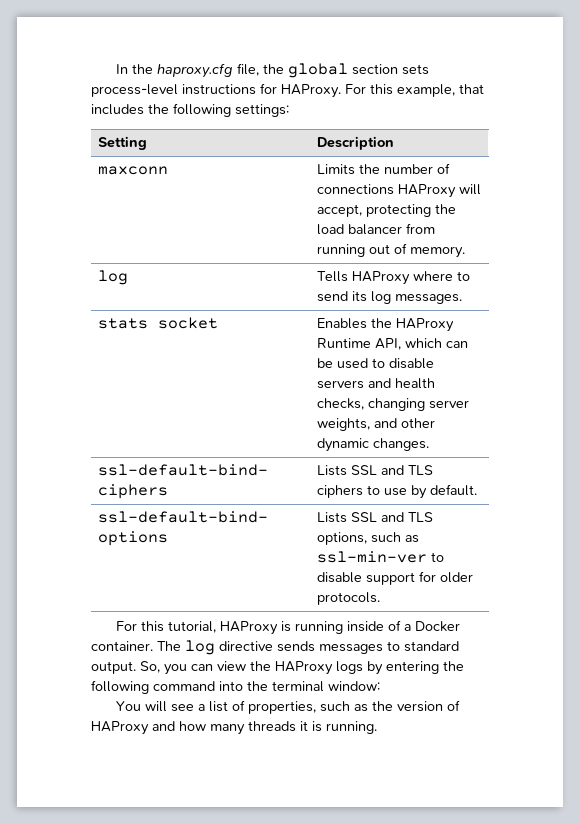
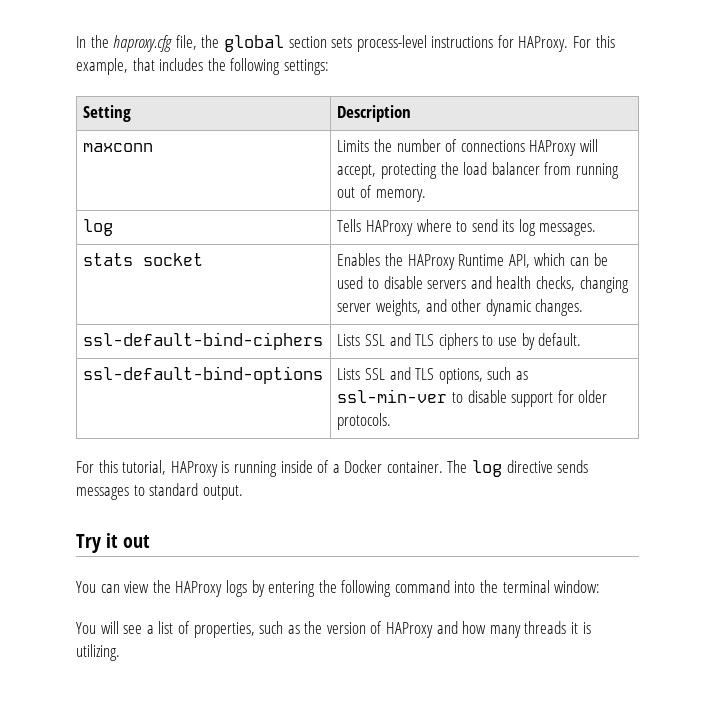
[140,661,187,675] So, you -> [76,533,150,553] [76,581,96,593] // Try it out // You
[326,721,377,734] running. -> [76,644,120,661] utilizing.

